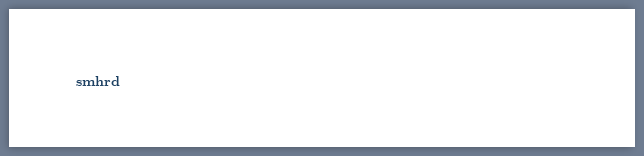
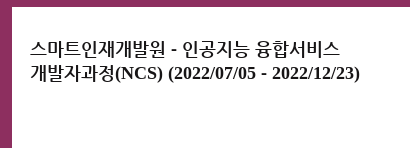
[76,76,120,86] smhrd -> [30,41,340,58] [30,65,360,83] 스마트인재개발원 - 인공지능 융합서비스 개발자과정(NCS) (2022/07/05 - 2022/12/23)

